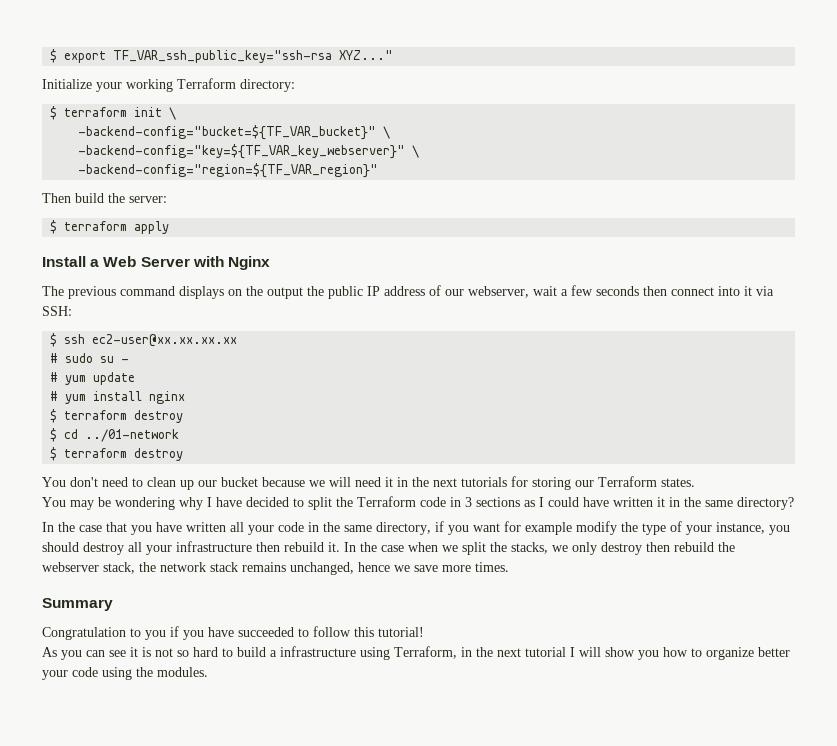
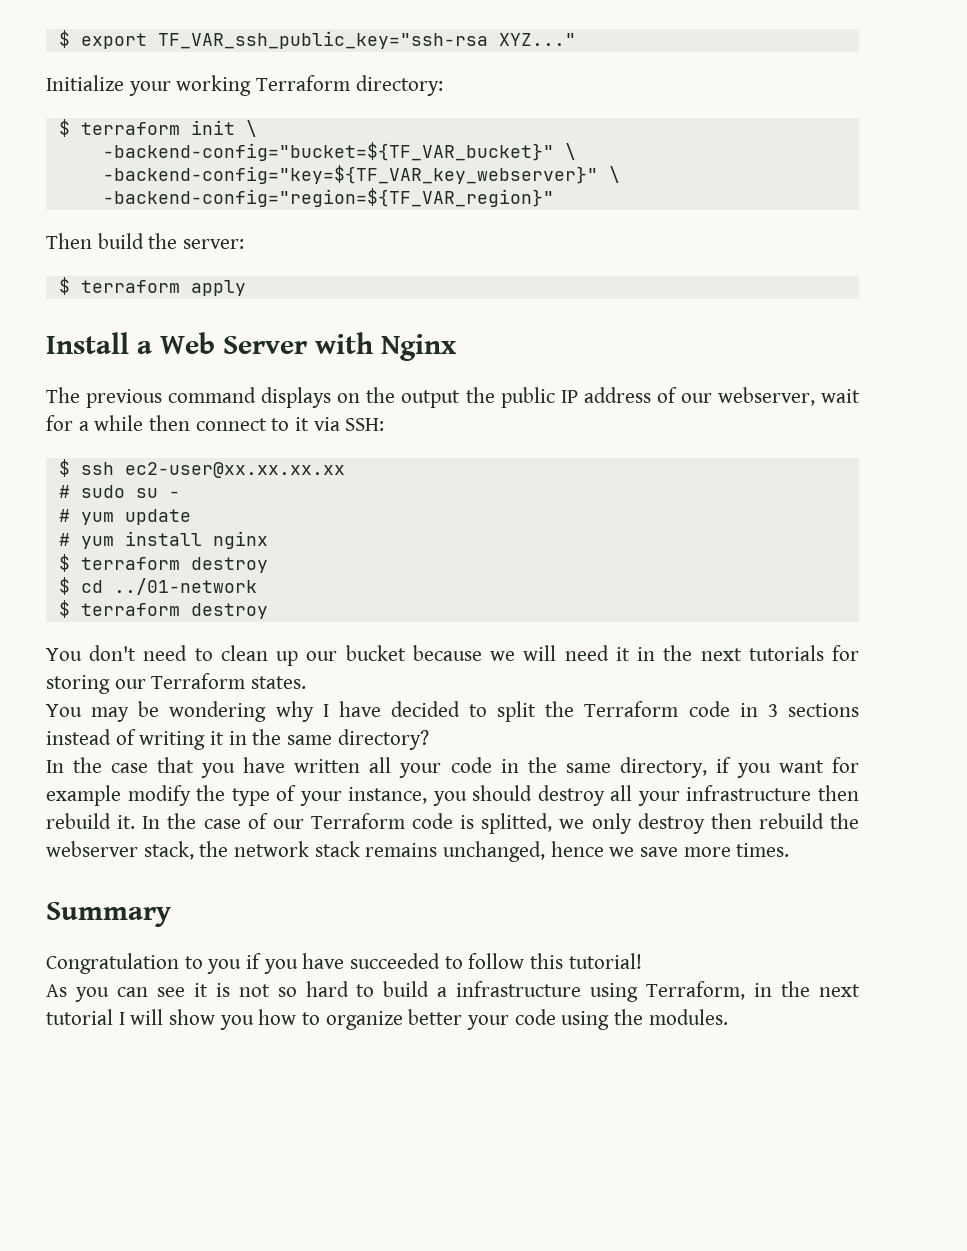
[561,285,639,296] a few seconds -> [46,415,144,431] for a while
[718,286,740,296] into -> [271,418,290,431] to
[524,497,653,507] as I could have written -> [46,729,206,750] instead of writing
[408,542,548,555] when we split the stacks, -> [247,813,553,834] of our Terraform code is splitted,

